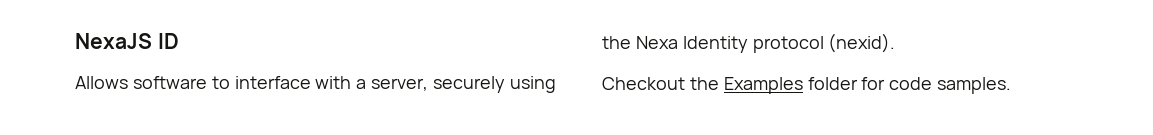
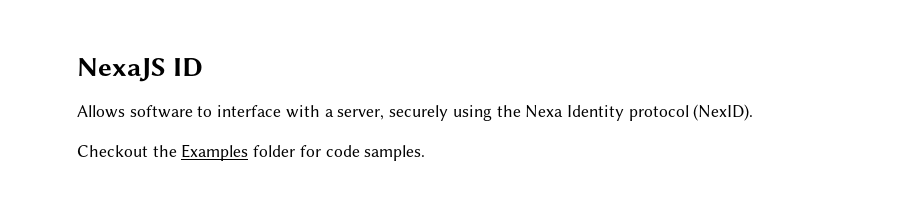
[828,33,896,53] (nexid). -> [693,104,754,121] (NexID).

